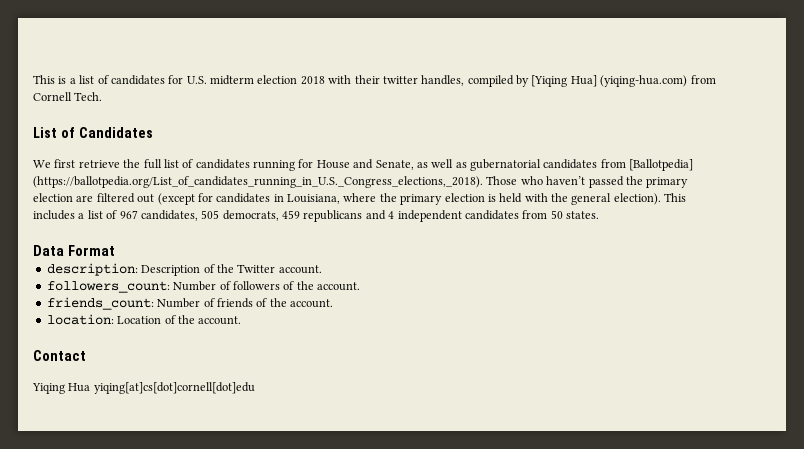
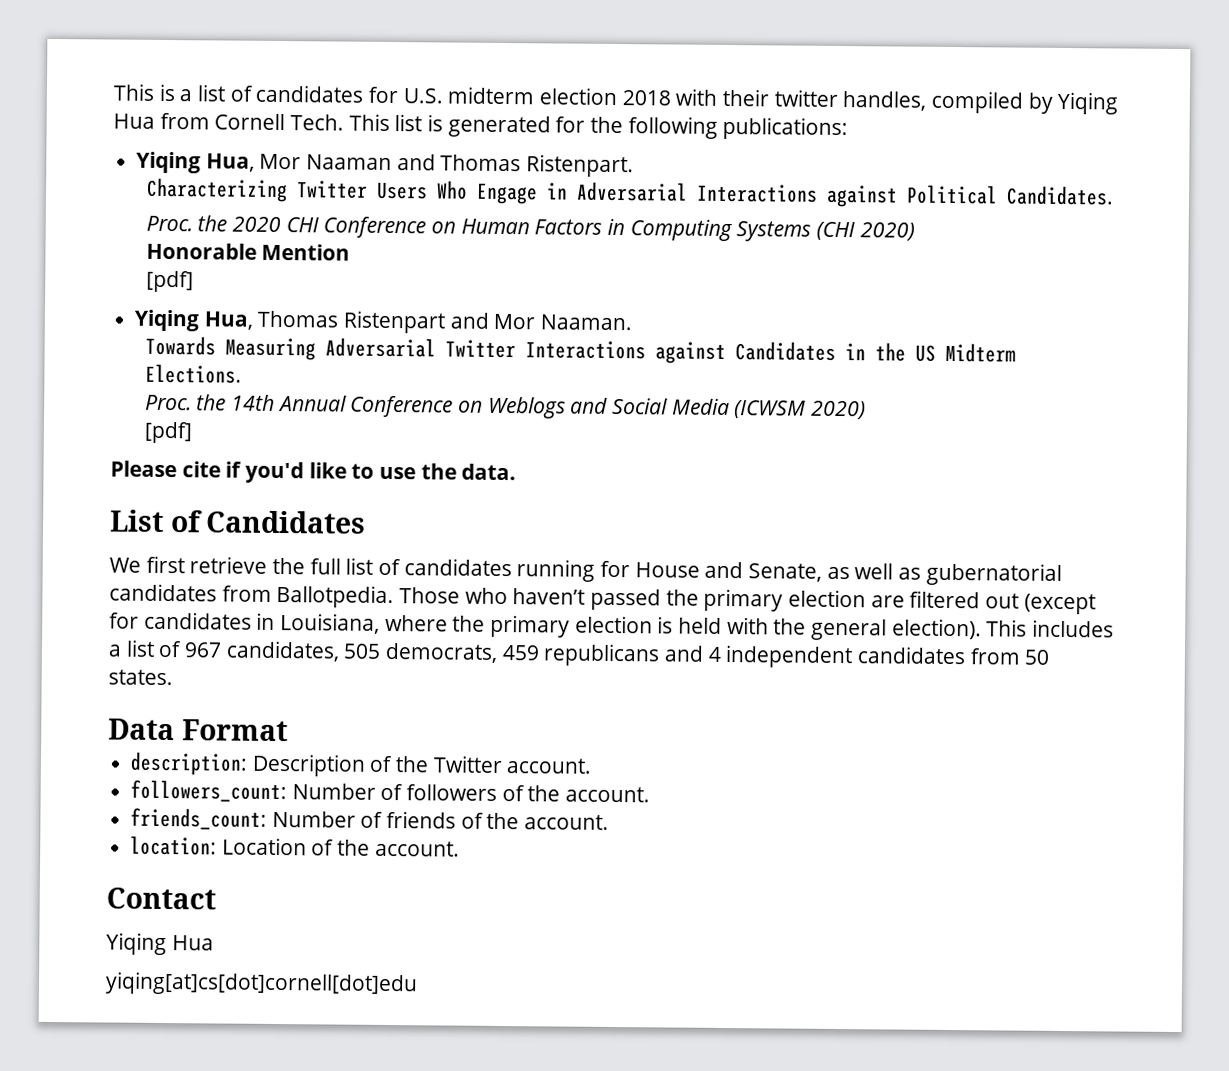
[531,75,688,87] [Yiqing Hua] (yiqing-hua.com) -> [1057,91,1119,115] [113,113,155,129] Yiqing Hua
(103, 96) none -> [348,113,849,141] [136,151,635,178] [145,177,1114,208] [145,215,915,242] [145,242,351,261] [145,270,194,293] [134,309,633,334] [144,335,1016,364] [144,363,242,384] [144,394,866,420] [143,421,192,444] [110,460,517,484] This list is generated for the following publications: // Yiqing Hua, Mor Naaman and Thomas Ristenpart. // Characterizing Twitter Users Who Engage in Adversarial Interactions against Political Candidates. // Proc. the 2020 CHI Conference on Human Factors in Computing Systems (CHI 2020) // Honorable Mention // [pdf] // Yiqing Hua, Thomas Ristenpart and Mor Naaman. // Towards Measuring Adversarial Twitter Interactions against Candidates in the US Midterm Elections. // Proc. the 14th Annual Conference on Weblogs and Social Media (ICWSM 2020) // [pdf] // Please cite if you'd like to use the data.
[629,159,694,171] [33,176,483,188] [Ballotpedia] (https://ballotpedia.org/List_of_candidates_running_in_U.S._Congress_elections,_2018). -> [276,584,395,609] Ballotpedia.
(91, 387) none -> (214, 943) //

